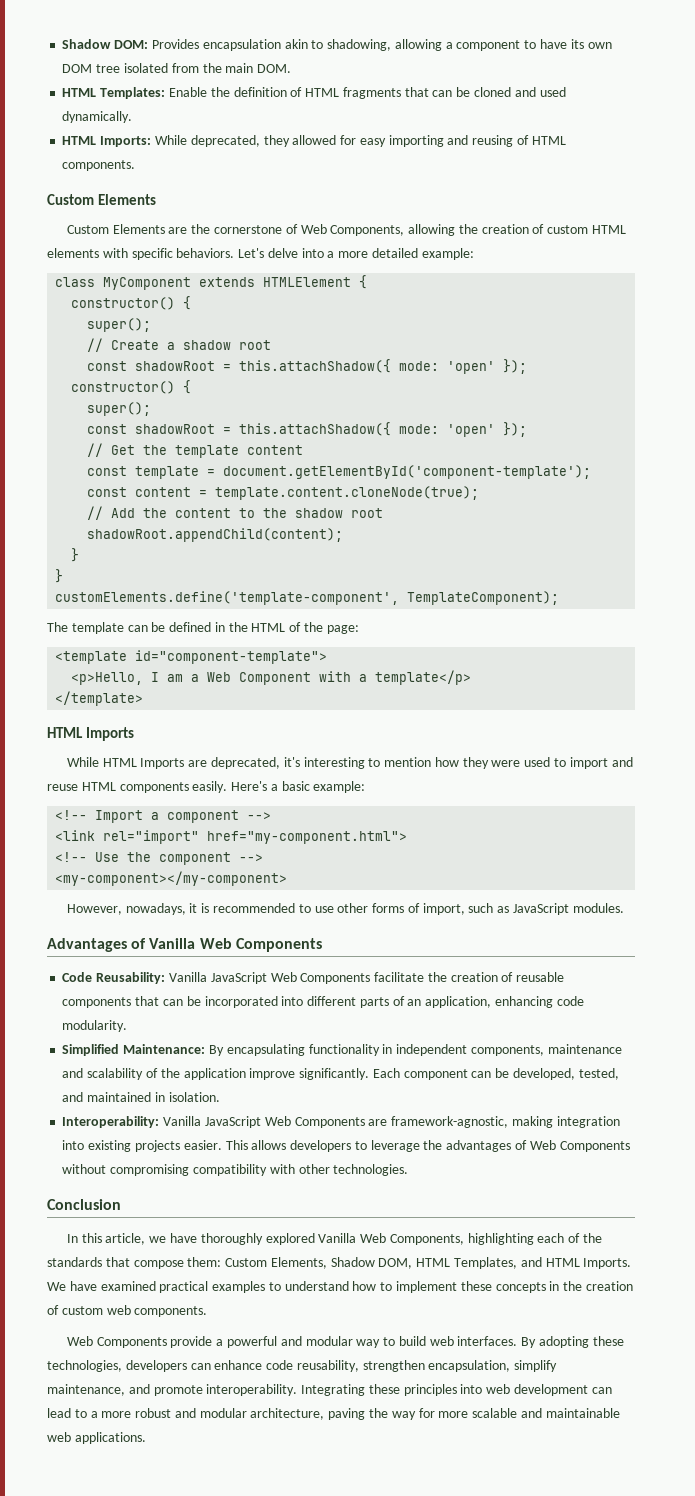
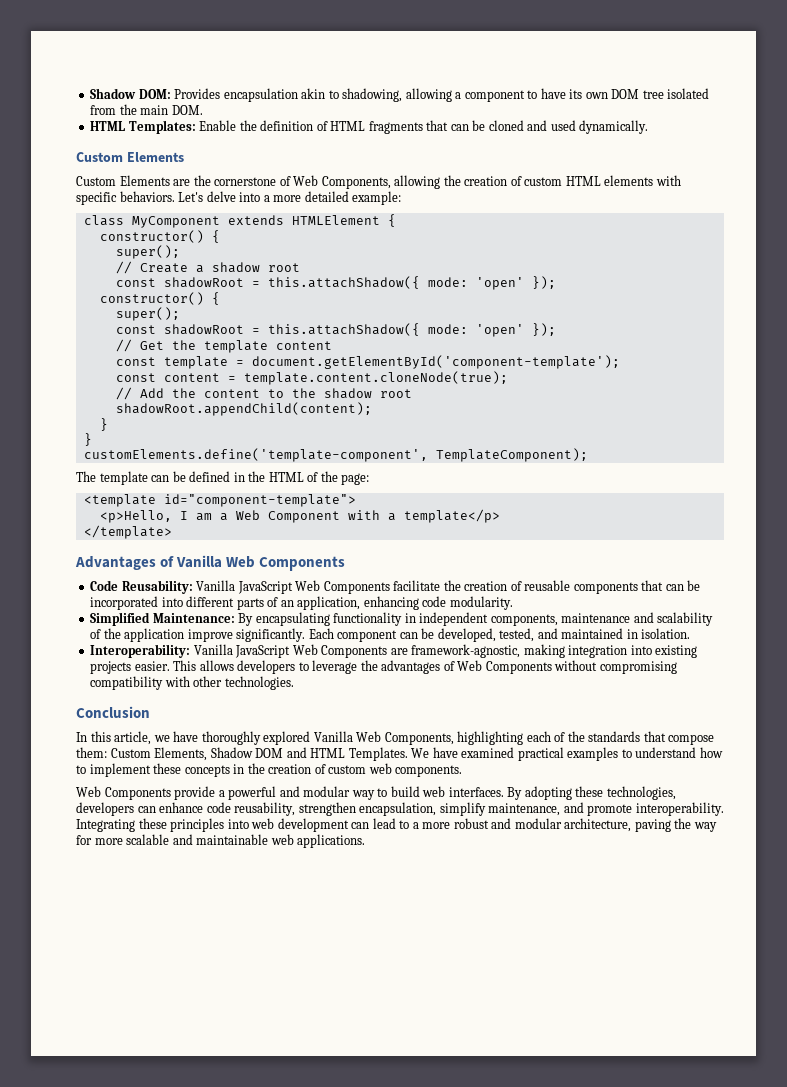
[62,135,566,147] [62,160,136,171] // HTML Imports: While deprecated, they allowed for easy importing and reusing of HTML components. -> (649, 127) none
[47,727,134,741] [66,757,633,769] [47,781,366,793] [55,810,272,823] [55,830,408,844] [55,852,264,865] [55,871,288,886] [66,903,624,915] // HTML Imports // While HTML Imports are deprecated, it's interesting to mention how they were used to import and reuse HTML components easily. Here's a basic example: // <!-- Import a component --> // <link rel="import" href="my-component.html"> // <!-- Use the component --> // <my-component></my-component> // However, nowadays, it is recommended to use other forms of import, such as JavaScript modules. -> (172, 532) none
[378,1257,518,1269] DOM, HTML Templates, -> [255,748,284,758] DOM
[583,1258,632,1269] Imports. -> [348,747,408,761] Templates.

